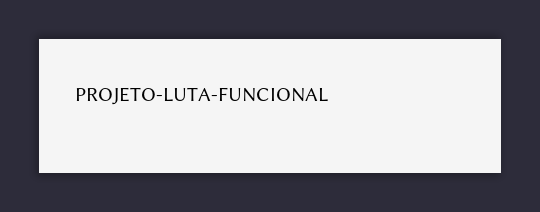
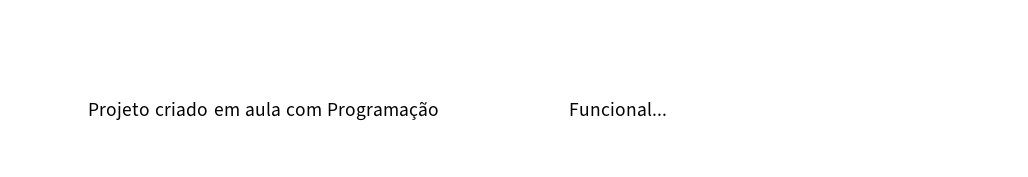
[75,87,328,105] PROJETO-LUTA-FUNCIONAL -> [88,101,667,121] Projeto criado em aula com Programação Funcional...

